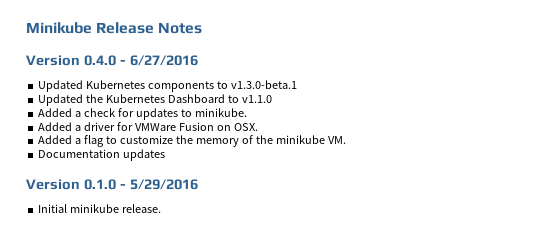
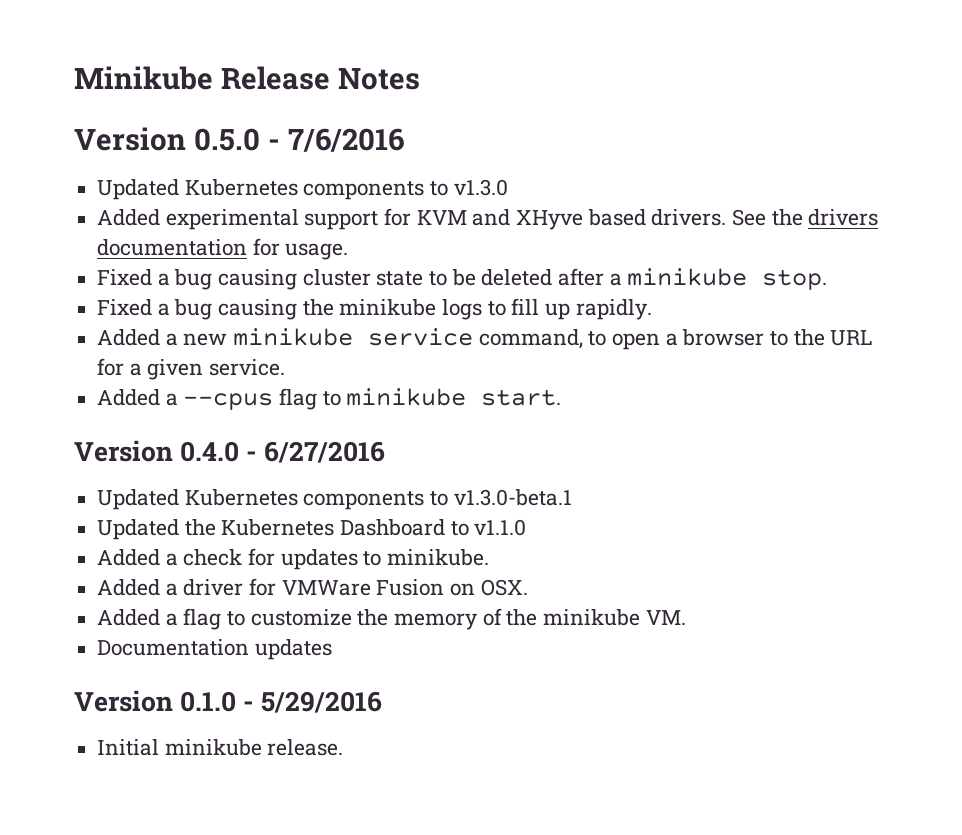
(203, 28) none -> [74,127,404,152] [97,179,508,200] [97,208,879,230] [97,238,349,260] [97,268,828,290] [97,298,652,320] [97,328,873,350] [97,358,286,380] [97,388,562,410] // Version 0.5.0 - 7/6/2016 // Updated Kubernetes components to v1.3.0 // Added experimental support for KVM and XHyve based drivers. See the drivers documentation for usage. // Fixed a bug causing cluster state to be deleted after a minikube stop. // Fixed a bug causing the minikube logs to fill up rapidly. // Added a new minikube service command, to open a browser to the URL for a given service. // Added a --cpus flag to minikube start.

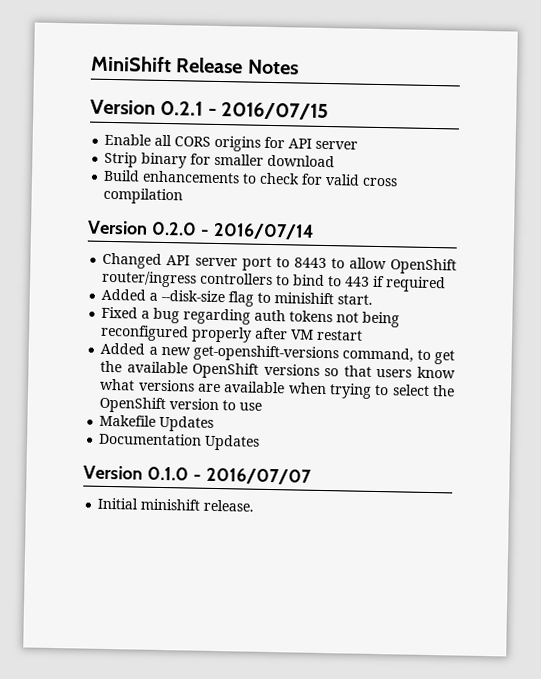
[74,66,213,90] Minikube -> [90,55,172,73] MiniShift
[193,128,404,152] [97,179,508,200] [97,208,879,230] [97,238,349,260] [97,268,828,290] [97,298,652,320] [97,328,873,350] [97,358,286,380] [97,388,562,410] [74,440,386,463] [97,489,572,510] [97,519,527,540] [97,548,490,570] [97,578,528,596] [97,608,686,630] 0.5.0 - 7/6/2016 // Updated Kubernetes components to v1.3.0 // Added experimental support for KVM and XHyve based drivers. See the drivers documentation for usage. // Fixed a bug causing cluster state to be deleted after a minikube stop. // Fixed a bug causing the minikube logs to fill up rapidly. // Added a new minikube service command, to open a browser to the URL for a given service. // Added a --cpus flag to minikube start. // Version 0.4.0 - 6/27/2016 // Updated Kubernetes components to v1.3.0-beta.1 // Updated the Kubernetes Dashboard to v1.1.0 // Added a check for updates to minikube. // Added a driver for VMWare Fusion on OSX. // Added a flag to customize the memory of the minikube VM. -> [160,100,330,121] [104,133,359,152] [104,151,336,169] [103,169,399,187] [103,187,184,205] [87,220,314,240] [102,252,457,275] [101,270,447,293] [101,288,374,307] [101,306,401,328] [100,324,364,343] [100,342,456,365] [100,360,457,379] [100,378,455,399] [99,396,263,414] [99,414,215,432] 0.2.1 - 2016/07/15 // Enable all CORS origins for API server // Strip binary for smaller download // Build enhancements to check for valid cross compilation // Version 0.2.0 - 2016/07/14 // Changed API server port to 8443 to allow OpenShift router/ingress controllers to bind to 443 if required // Added a --disk-size flag to minishift start. // Fixed a bug regarding auth tokens not being reconfigured properly after VM restart // Added a new get-openshift-versions command, to get the available OpenShift versions so that users know what versions are available when trying to select the OpenShift version to use // Makefile Updates
[254,639,332,660] updates -> [204,434,261,451] Updates
[261,691,383,713] 5/29/2016 -> [205,467,312,485] 2016/07/07
[164,739,262,756] minikube -> [140,498,201,511] minishift

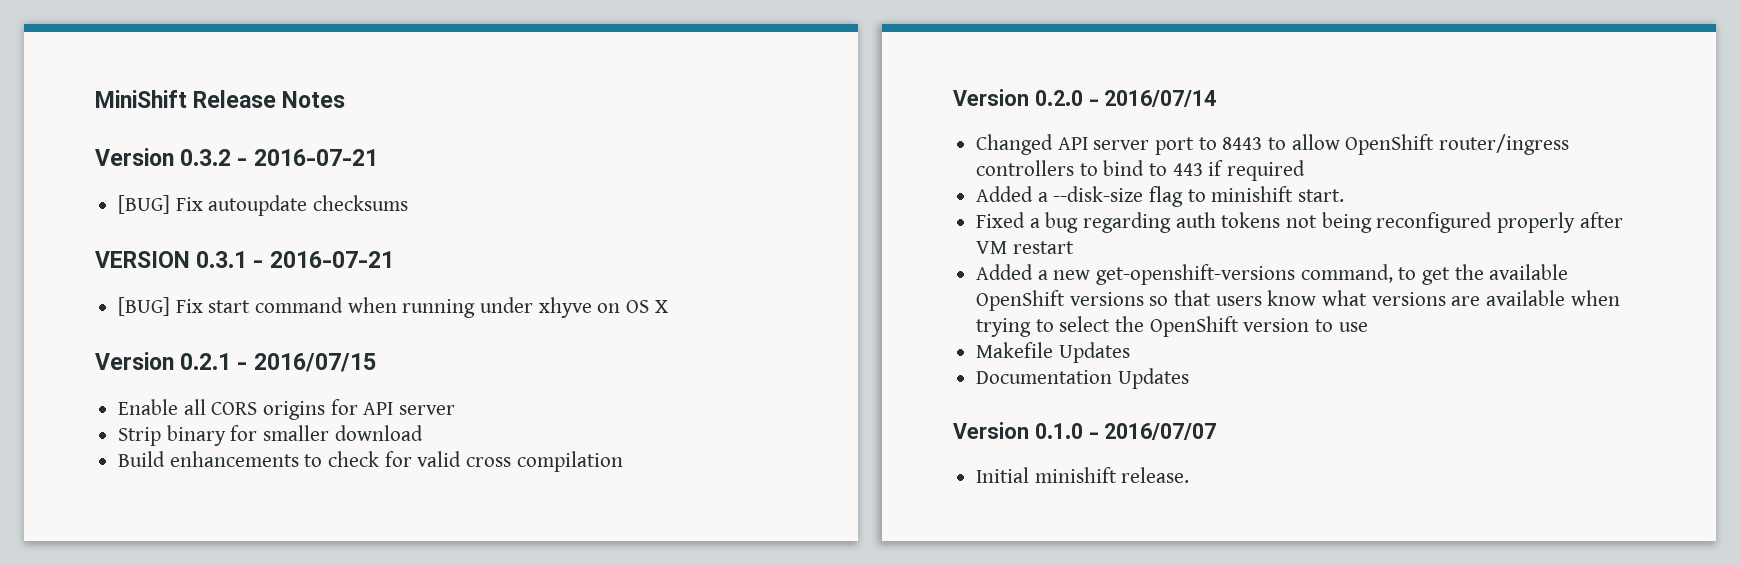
(299, 67) none -> [95,148,378,166] [118,195,409,216] [95,251,394,268] [118,297,668,318] // Version 0.3.2 - 2016-07-21 // [BUG] Fix autoupdate checksums // VERSION 0.3.1 - 2016-07-21 // [BUG] Fix start command when running under xhyve on OS X

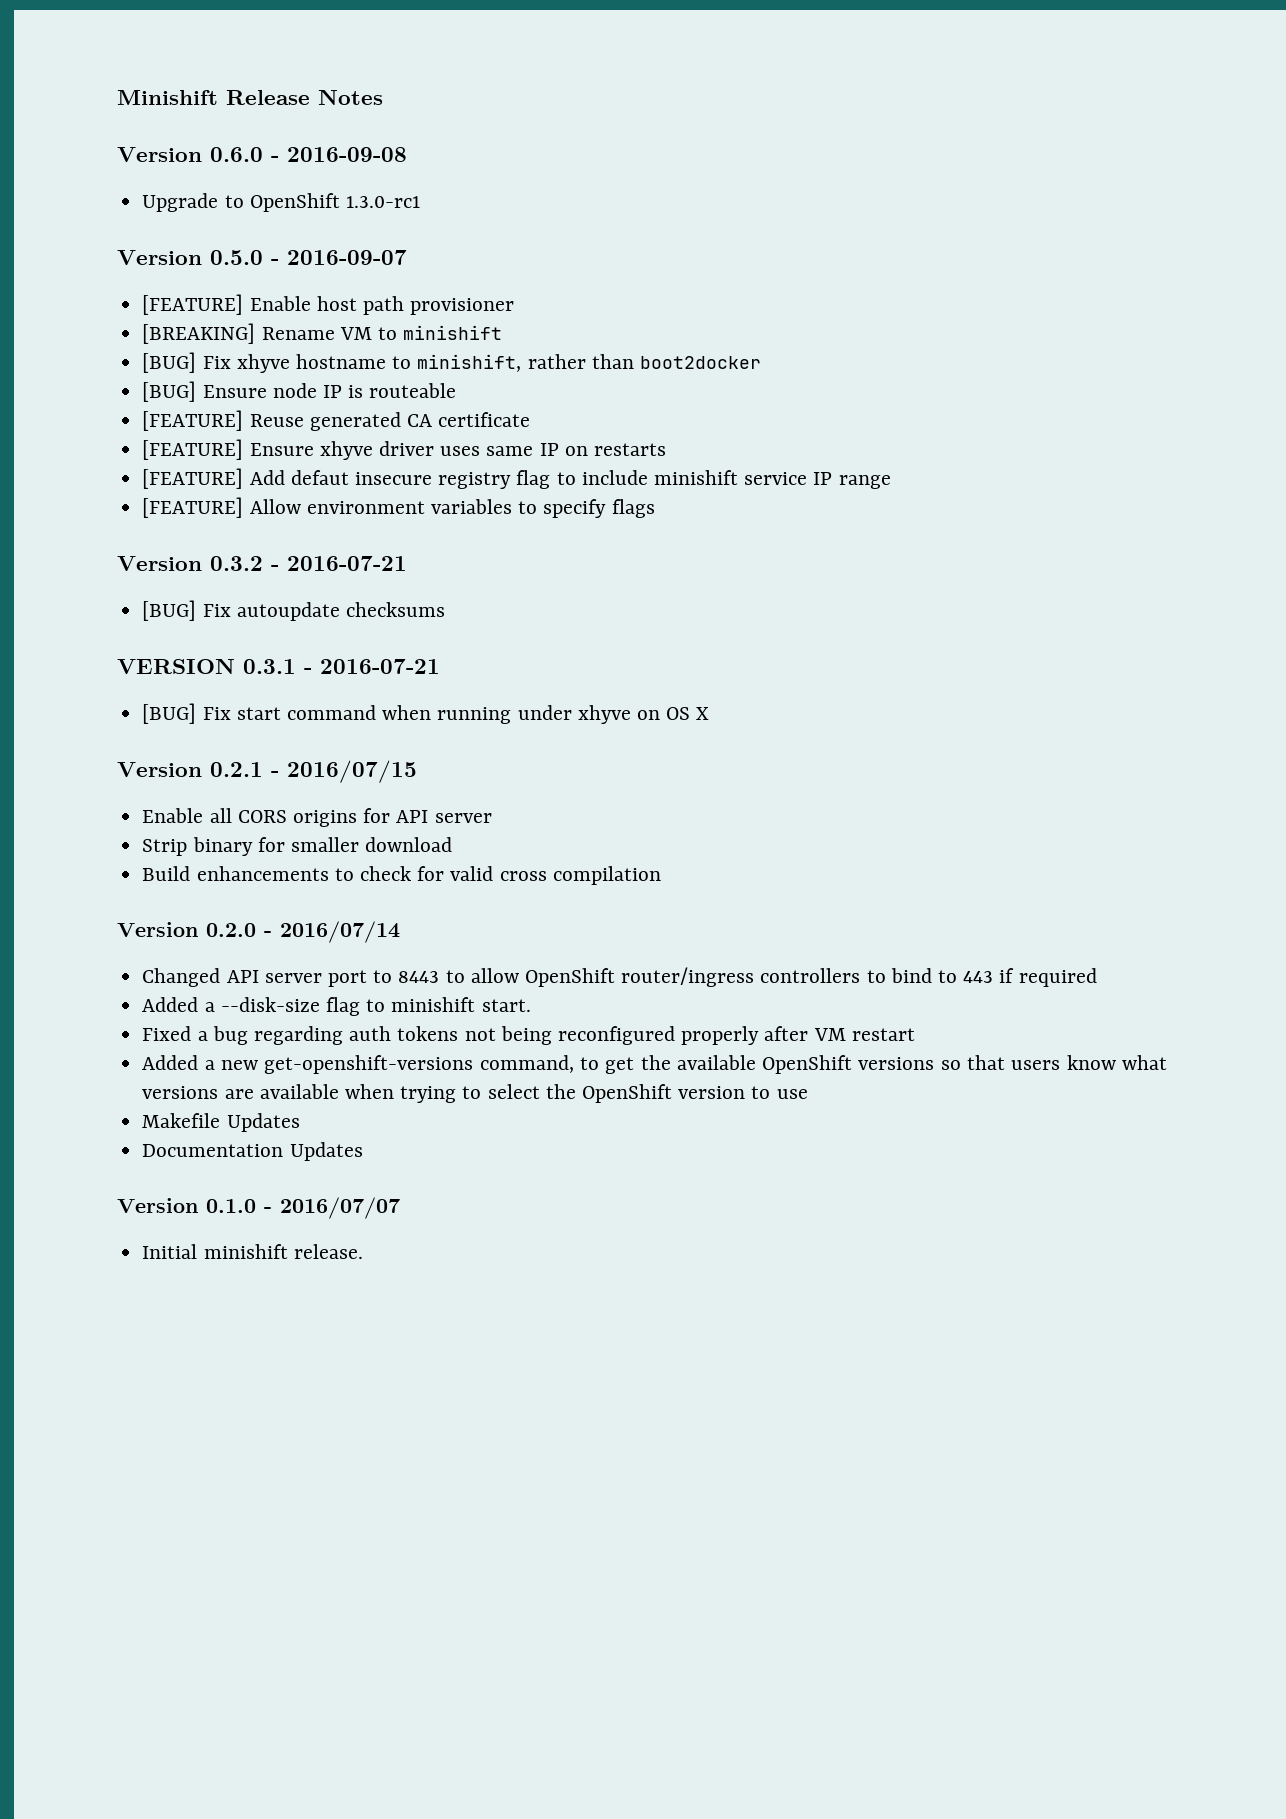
[95,90,187,108] MiniShift -> [117,90,218,105] Minishift
(346, 99) none -> [117,147,407,162] [142,193,420,212] [117,250,407,265] [142,294,515,315] [142,323,503,344] [142,352,761,373] [142,381,457,402] [142,410,531,431] [142,439,666,460] [142,468,891,489] [142,497,655,518] // Version 0.6.0 - 2016-09-08 // Upgrade to OpenShift 1.3.0-rc1 // Version 0.5.0 - 2016-09-07 // [FEATURE] Enable host path provisioner // [BREAKING] Rename VM to minishift // [BUG] Fix xhyve hostname to minishift, rather than boot2docker // [BUG] Ensure node IP is routeable // [FEATURE] Reuse generated CA certificate // [FEATURE] Ensure xhyve driver uses same IP on restarts // [FEATURE] Add defaut insecure registry flag to include minishift service IP range // [FEATURE] Allow environment variables to specify flags

